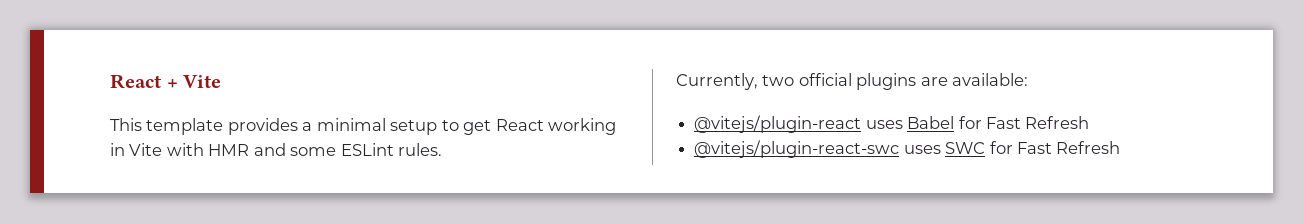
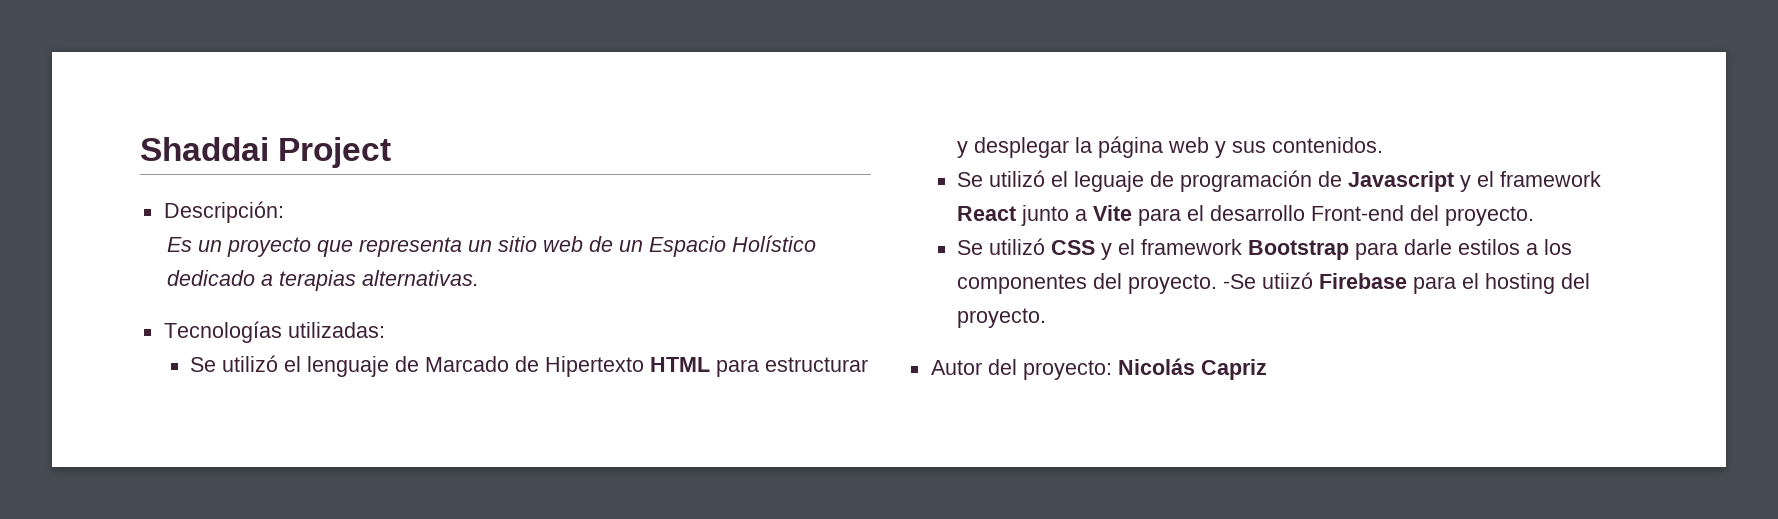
[110,74,222,89] [110,118,617,135] [110,143,443,156] [676,73,1029,90] [694,115,1090,133] [694,140,1121,158] React + Vite // This template provides a minimal setup to get React working in Vite with HMR and some ESLint rules. // Currently, two official plugins are available: // @vitejs/plugin-react uses Babel for Fast Refresh // @vitejs/plugin-react-swc uses SWC for Fast Refresh -> [140,137,392,168] [163,201,284,223] [166,235,816,257] [166,270,479,291] [163,321,385,343] [190,355,869,377] [957,136,1384,158] [957,170,1602,192] [957,205,1535,226] [957,238,1573,260] [957,272,1591,294] [957,308,1047,328] [930,358,1267,380] Shaddai Project // Descripción: // Es un proyecto que representa un sitio web de un Espacio Holístico dedicado a terapias alternativas. // Tecnologías utilizadas: // Se utilizó el lenguaje de Marcado de Hipertexto HTML para estructurar y desplegar la página web y sus contenidos. // Se utilizó el leguaje de programación de Javascript y el framework React junto a Vite para el desarrollo Front-end del proyecto. // Se utilizó CSS y el framework Bootstrap para darle estilos a los componentes del proyecto. -Se utiizó Firebase para el hosting del proyecto. // Autor del proyecto: Nicolás Capriz

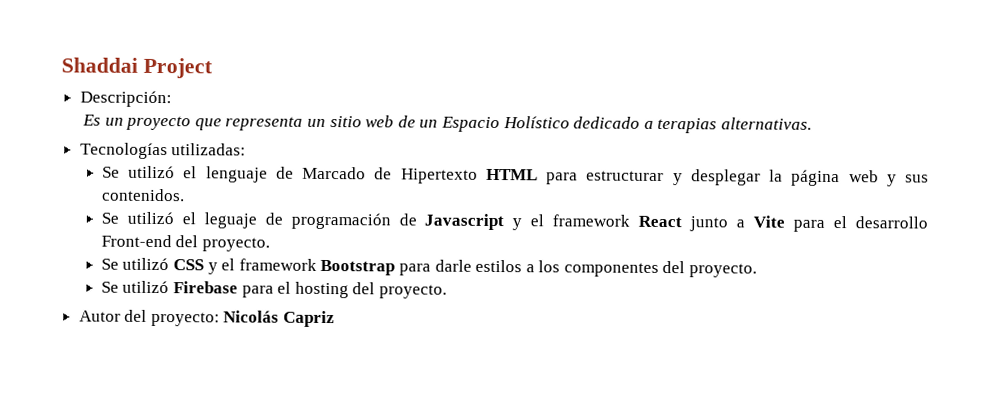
[1223,272,1314,289] -Se utiizó -> [100,280,170,294] // Se utilizó

